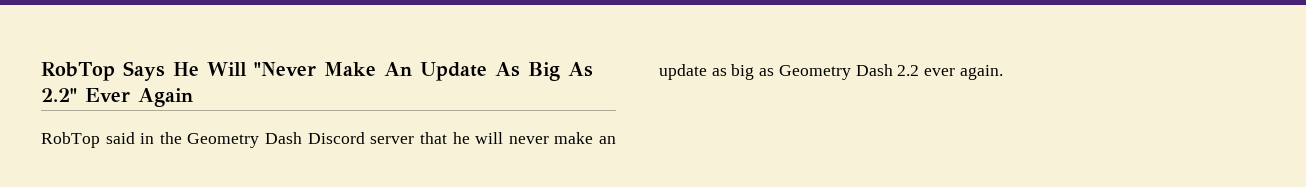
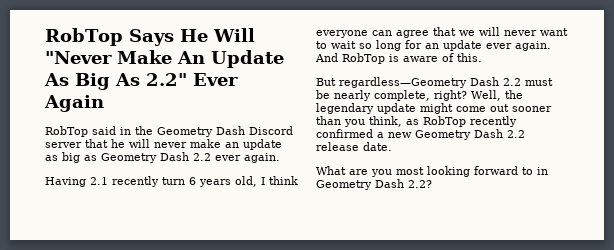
(1003, 72) none -> [45,176,298,187] [316,27,568,38] [316,40,551,51] [315,53,482,64] [316,77,553,88] [316,90,523,101] [316,103,552,114] [316,116,517,127] [316,129,525,140] [316,142,392,151] [316,166,548,177] [316,179,432,190] // Having 2.1 recently turn 6 years old, I think everyone can agree that we will never want to wait so long for an update ever again. And RobTop is aware of this. // But regardless—Geometry Dash 2.2 must be nearly complete, right? Well, the legendary update might come out sooner than you think, as RobTop recently confirmed a new Geometry Dash 2.2 release date. // What are you most looking forward to in Geometry Dash 2.2?

